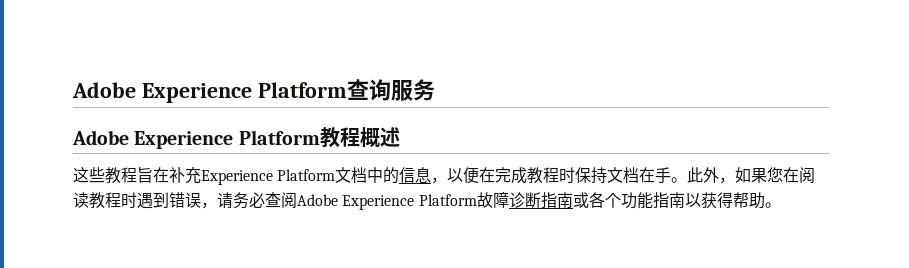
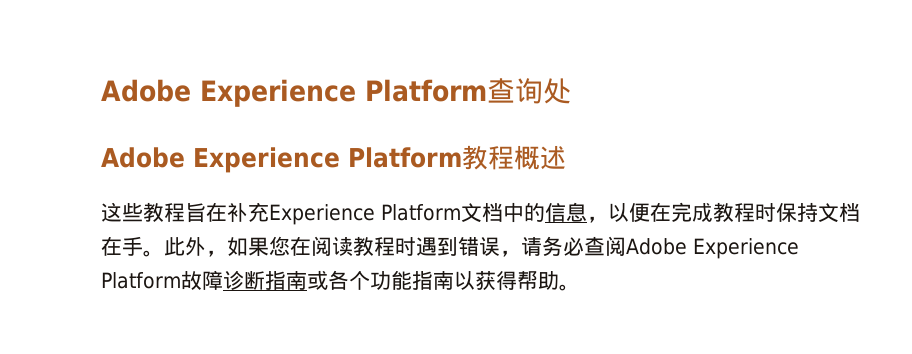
[390,79,435,101] 服务 -> [543,78,571,104] 处

